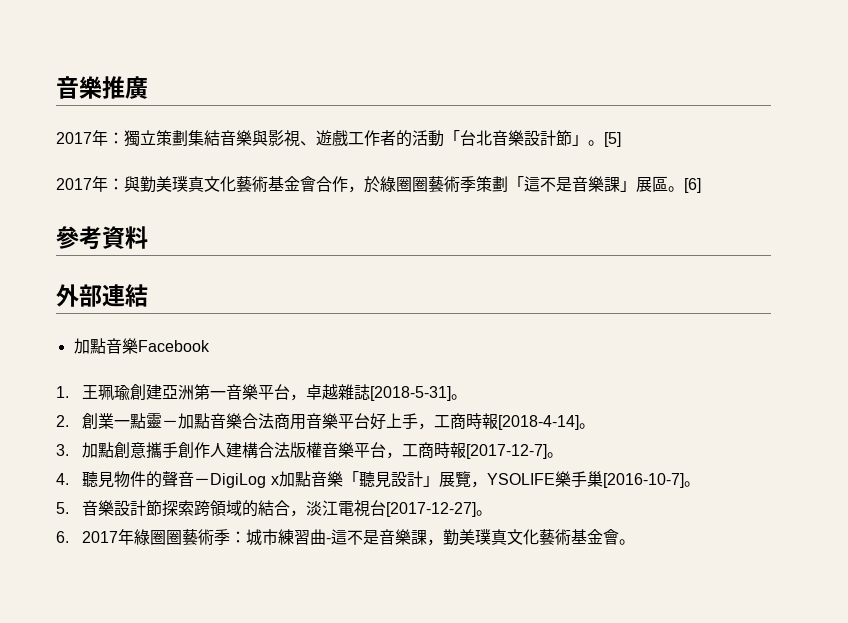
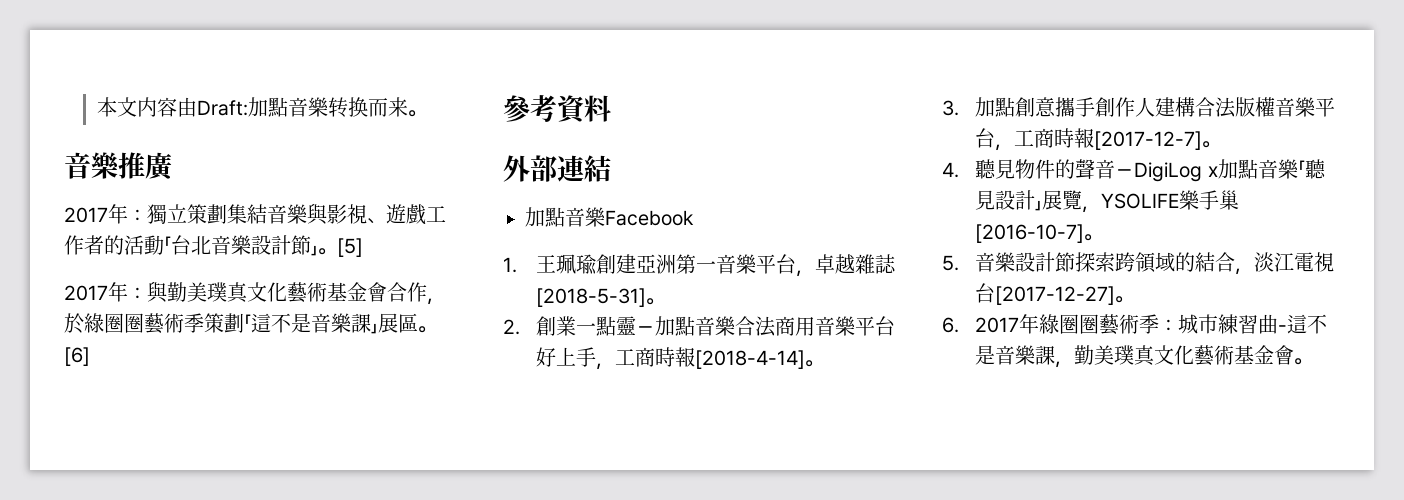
(56, 87) none -> [97,97,428,118] 本文内容由Draft:加點音樂转换而来。 //

